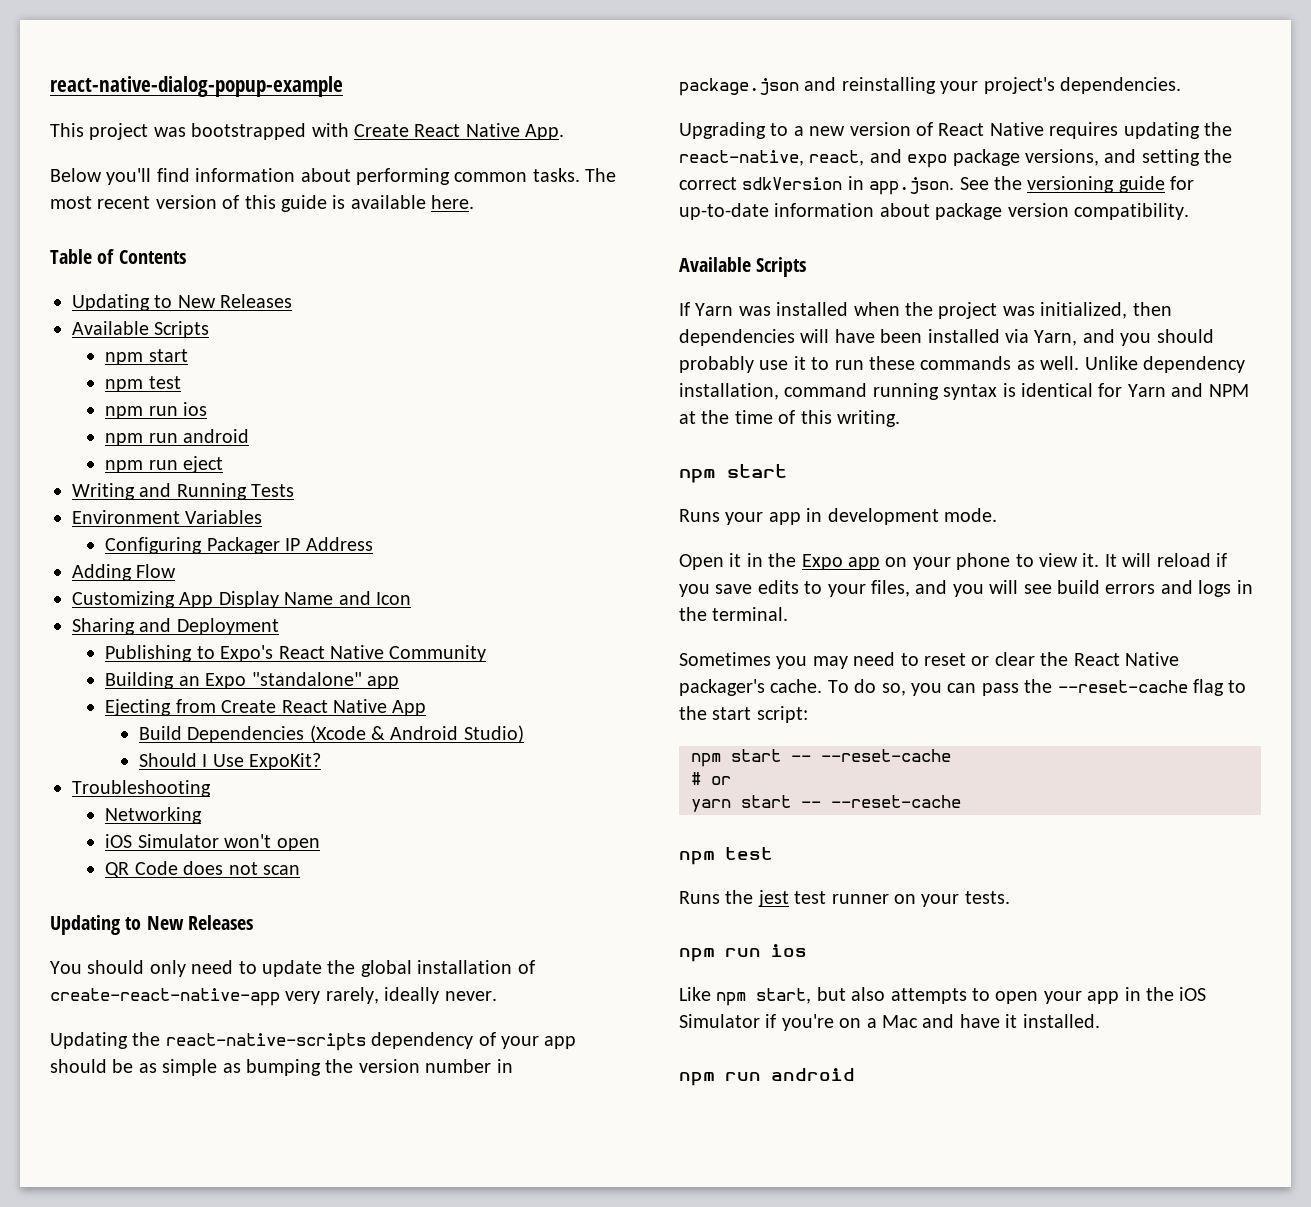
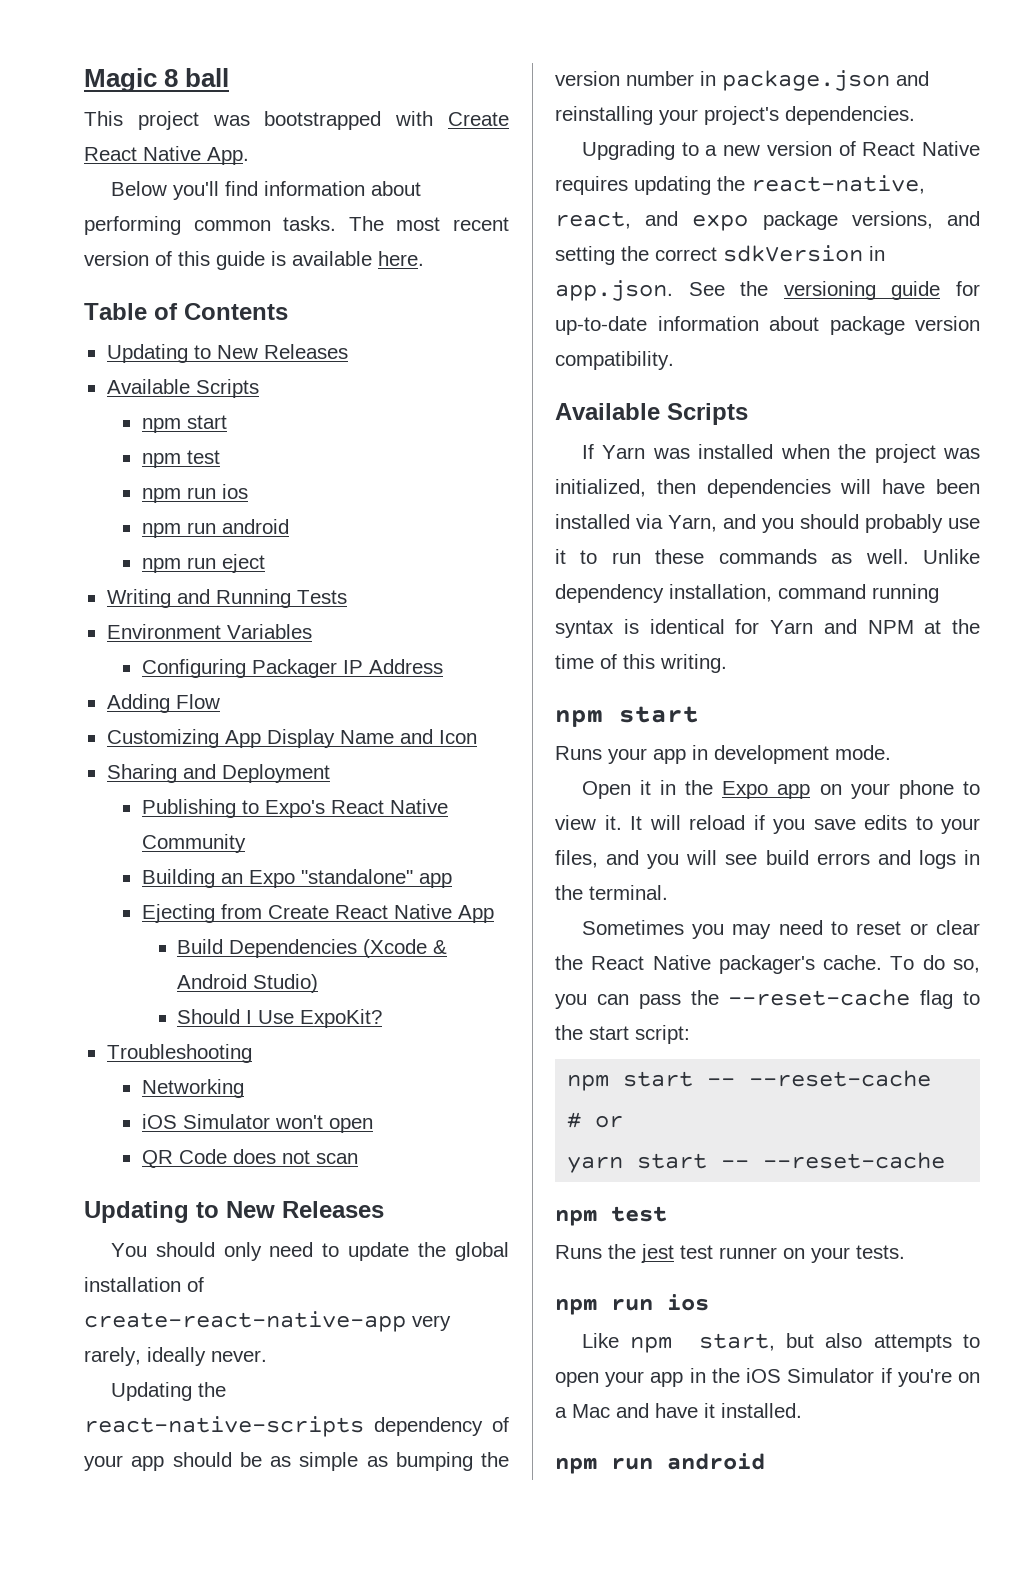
[50,76,343,97] react-native-dialog-popup-example -> [84,68,230,92] Magic 8 ball

